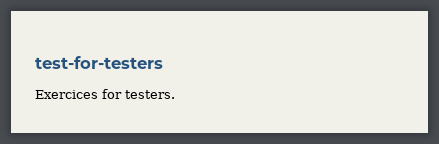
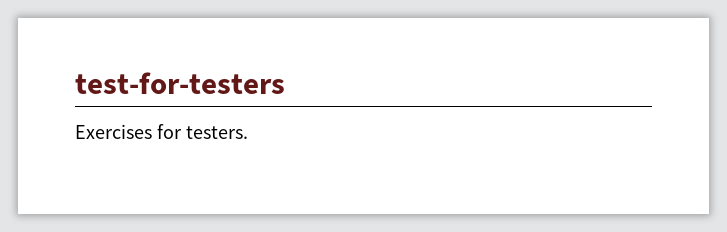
[35,90,98,99] Exercices -> [75,124,152,139] Exercises

